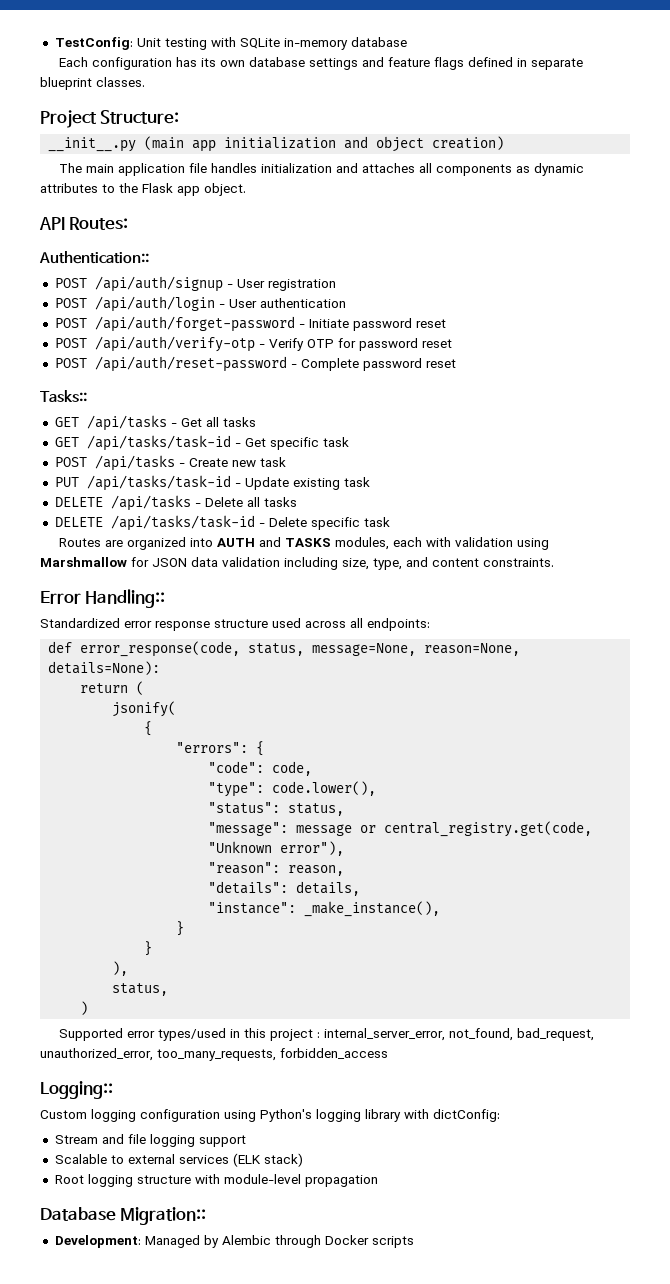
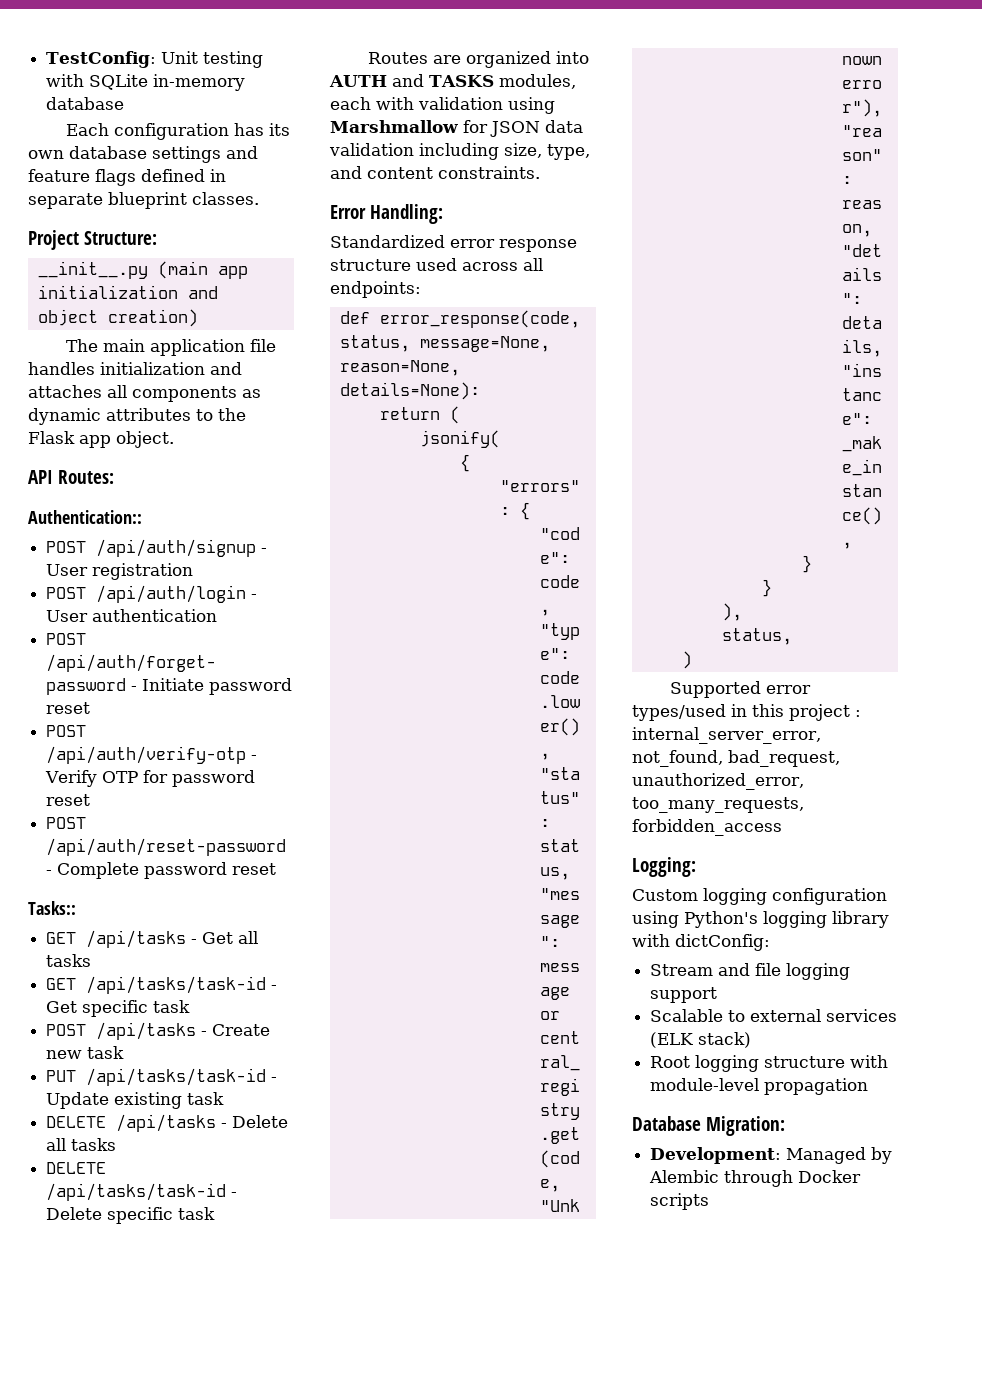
[85,589,166,608] Handling:: -> [370,204,443,224] Handling:
[40,1081,113,1099] Logging:: -> [632,857,696,877] Logging:
[120,1207,207,1225] Migration:: -> [706,1116,785,1136] Migration:

